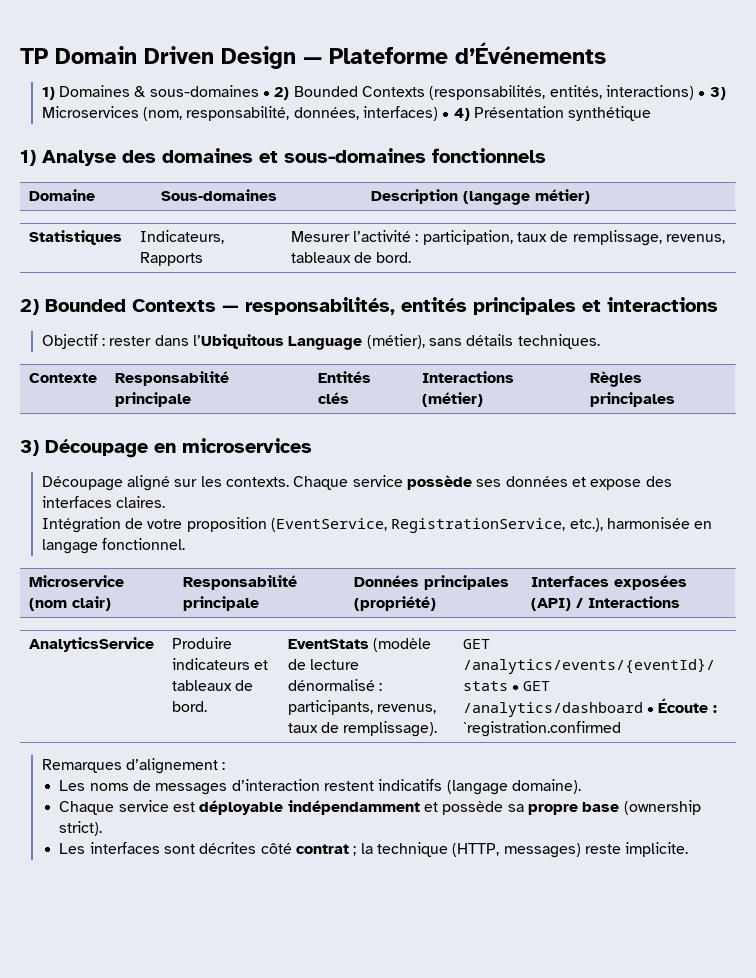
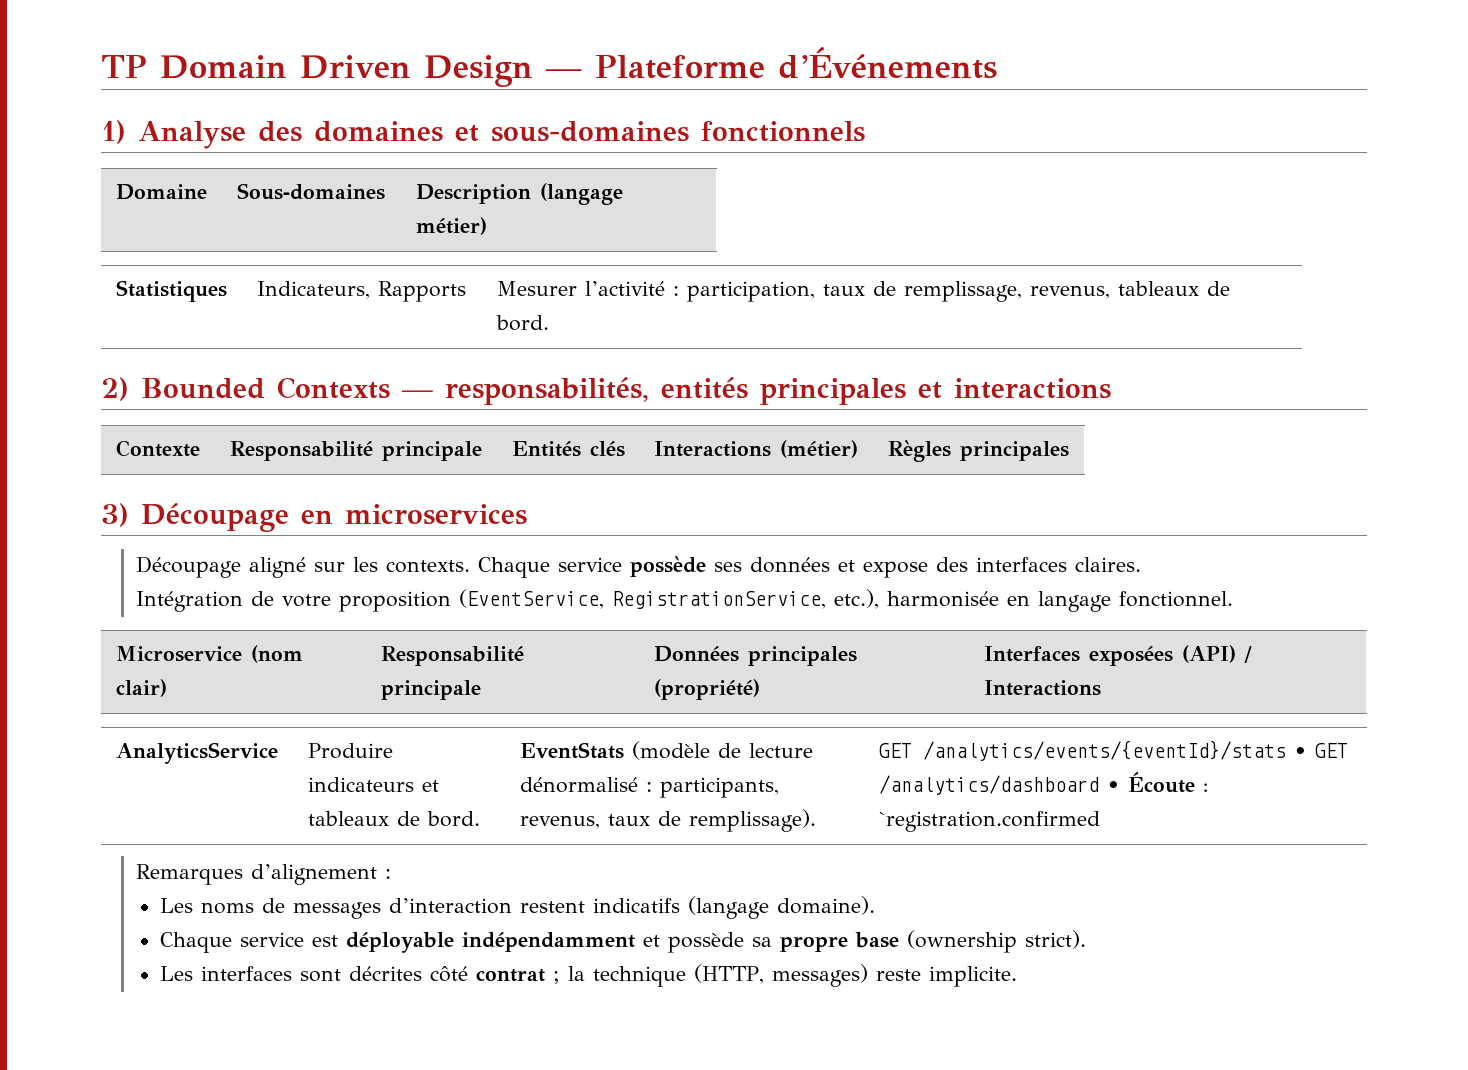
[41,85,726,100] [41,106,652,121] // 1) Domaines & sous-domaines • 2) Bounded Contexts (responsabilités, entités, interactions) • 3) Microservices (nom, responsabilité, données, interfaces) • 4) Présentation synthétique -> (997, 63) none
[41,334,600,350] // Objectif : rester dans l’Ubiquitous Language (métier), sans détails techniques. -> (1111, 388) none

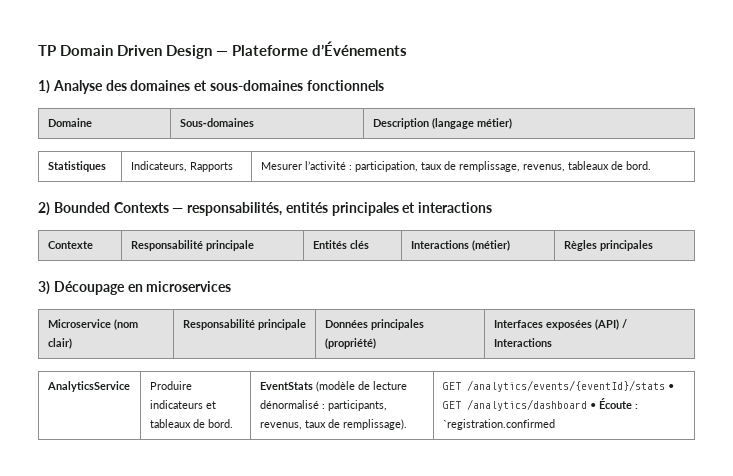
[136,556,1142,578] [136,589,1234,612] // Découpage aligné sur les contexts. Chaque service possède ses données et expose des interfaces claires. // Intégration de votre proposition (EventService, RegistrationService, etc.), harmonisée en langage fonctionnel. -> (232, 286) none
[136,864,392,885] [159,896,875,919] [159,930,1086,953] [159,964,1017,987] // Remarques d’alignement : // Les noms de messages d’interaction restent indicatifs (langage domaine). // Chaque service est déployable indépendamment et possède sa propre base (ownership strict). // Les interfaces sont décrites côté contrat ; la technique (HTTP, messages) reste implicite. -> (555, 424) none

